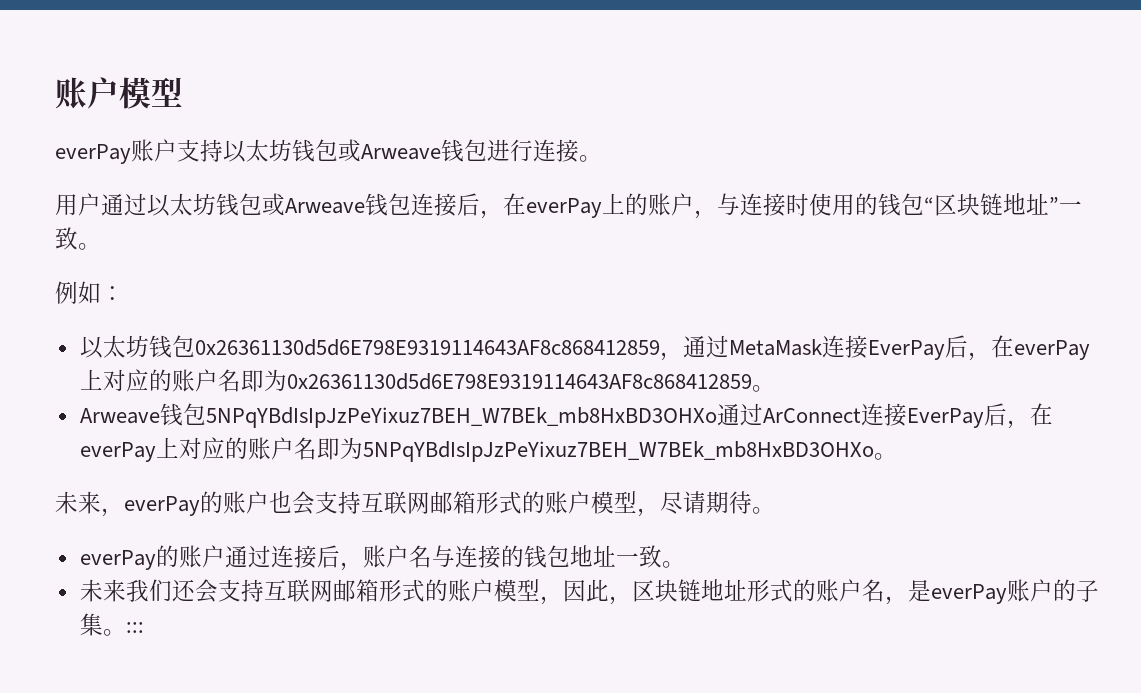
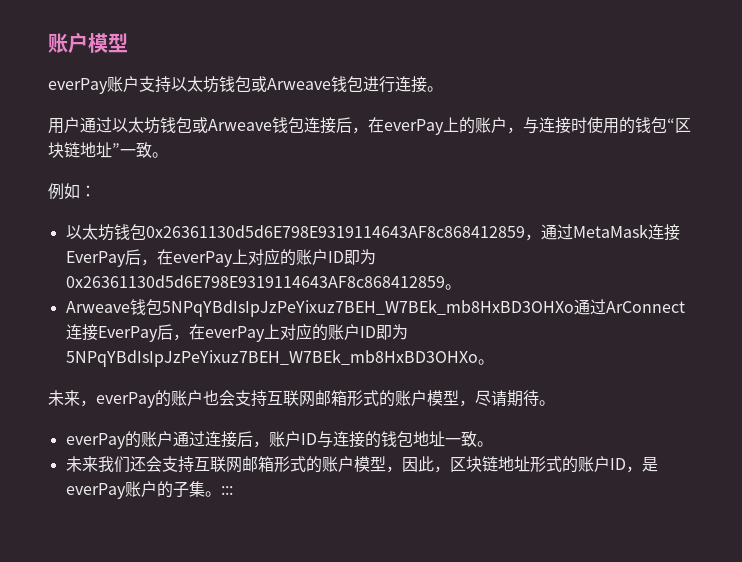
[217,369,241,392] 名 -> [327,251,344,263] ID
[293,437,317,460] 名 -> [359,326,376,338] ID
[408,545,432,568] 名 -> [300,433,317,445] ID
[861,579,885,602] 名 -> [609,458,626,470] ID

